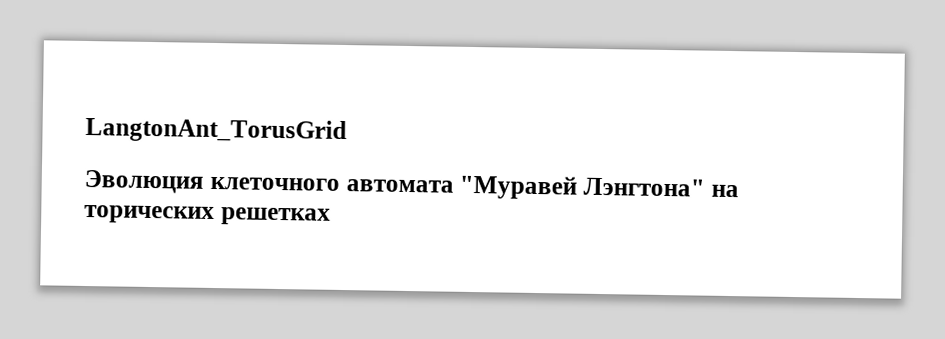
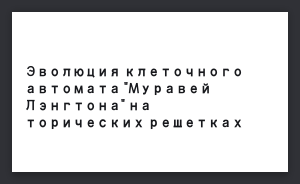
[85,116,347,145] LangtonAnt_TorusGrid // -> (25, 71) none

